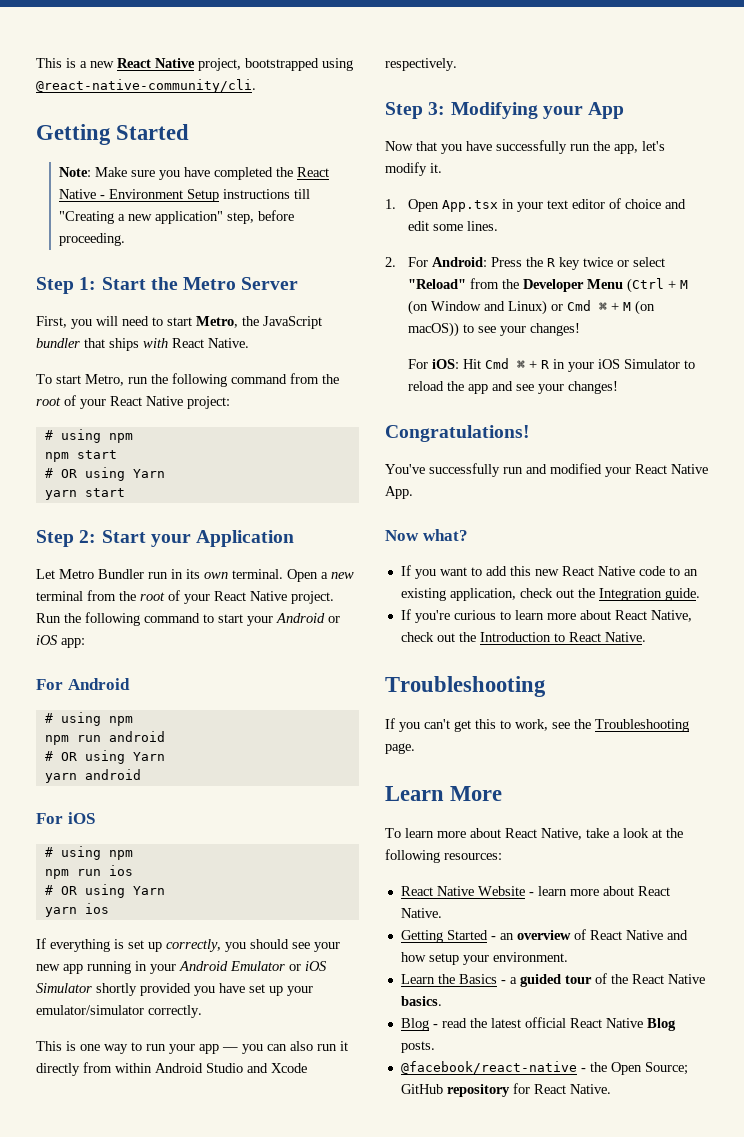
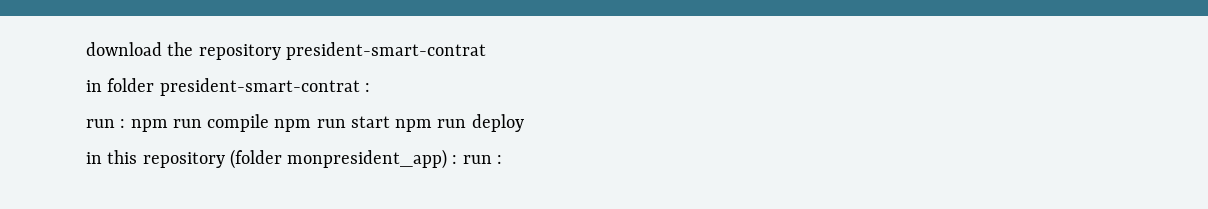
[36,58,353,71] [36,79,256,93] [36,124,190,145] [59,167,330,180] [59,189,311,202] [59,210,295,224] [59,233,126,246] [36,277,299,294] [36,316,322,329] [36,338,249,351] [36,373,339,387] [36,395,230,409] [44,429,133,443] [44,450,117,462] [44,467,165,481] [44,488,125,500] [36,530,295,547] [36,569,354,582] [36,590,334,604] [36,612,340,626] [36,635,85,648] [36,678,130,690] [44,712,133,726] [44,731,165,745] [44,750,165,764] [44,769,141,783] [36,812,95,824] [44,846,133,860] [44,865,133,879] [44,884,165,898] [44,903,109,917] [36,938,340,952] [36,961,327,974] [36,983,313,996] [36,1005,202,1018] [36,1041,348,1054] [36,1062,307,1076] [385,58,457,71] [385,102,625,119] [385,140,665,154] [385,162,442,176] [385,198,687,212] [408,221,499,231] [385,257,666,270] [408,278,689,293] [408,300,656,315] [408,322,581,337] [408,358,696,372] [408,381,619,394] [385,425,530,442] [385,463,708,477] [385,486,413,499] [385,529,468,541] [400,565,698,579] [400,588,700,601] [400,609,692,623] [400,632,646,642] [385,676,546,697] [385,718,689,732] [385,743,415,754] [385,786,503,801] [385,828,683,840] [385,849,502,863] [400,886,670,896] [400,908,442,918] [400,929,688,943] [400,952,568,965] [400,973,705,987] [400,996,442,1006] [400,1017,676,1031] [400,1041,435,1053] [400,1061,688,1075] [400,1083,611,1097] This is a new React Native project, bootstrapped using @react-native-community/cli. // Getting Started // Note: Make sure you have completed the React Native - Environment Setup instructions till "Creating a new application" step, before proceeding. // Step 1: Start the Metro Server // First, you will need to start Metro, the JavaScript bundler that ships with React Native. // To start Metro, run the following command from the root of your React Native project: // # using npm // npm start // # OR using Yarn // yarn start // Step 2: Start your Application // Let Metro Bundler run in its own terminal. Open a new terminal from the root of your React Native project. Run the following command to start your Android or iOS app: // For Android // # using npm // npm run android // # OR using Yarn // yarn android // For iOS // # using npm // npm run ios // # OR using Yarn // yarn ios // If everything is set up correctly, you should see your new app running in your Android Emulator or iOS Simulator shortly provided you have set up your emulator/simulator correctly. // This is one way to run your app — you can also run it directly from within Android Studio and Xcode respectively. // Step 3: Modifying your App // Now that you have successfully run the app, let's modify it. // 1. Open App.tsx in your text editor of choice and edit some lines. // 2. For Android: Press the R key twice or select "Reload" from the Developer Menu (Ctrl + M (on Window and Linux) or Cmd ⌘ + M (on macOS)) to see your changes! // For iOS: Hit Cmd ⌘ + R in your iOS Simulator to reload the app and see your changes! // Congratulations! // You've successfully run and modified your React Native App. // Now what? // If you want to add this new React Native code to an existing application, check out the Integration guide. // If you're curious to learn more about React Native, check out the Introduction to React Native. // Troubleshooting // If you can't get this to work, see the Troubleshooting page. // Learn More // To learn more about React Native, take a look at the following resources: // React Native Website - learn more about React Native. // Getting Started - an overview of React Native and how setup your environment. // Learn the Basics - a guided tour of the React Native basics. // Blog - read the latest official React Native Blog posts. // @facebook/react-native - the Open Source; GitHub repository for React Native. -> [86,42,486,60] [86,78,370,96] [86,114,524,132] [86,149,502,169] download the repository president-smart-contrat // in folder president-smart-contrat : // run : npm run compile npm run start npm run deploy // in this repository (folder monpresident_app) : run :

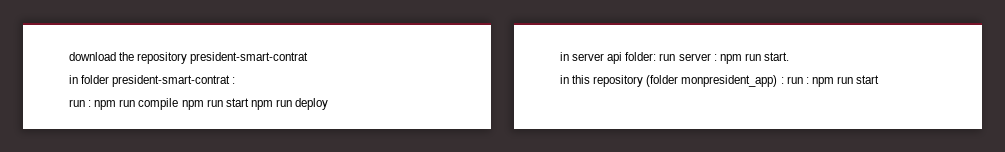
(524, 123) none -> [560,52,789,64] // in server api folder: run server : npm run start.
(502, 159) none -> [811,75,880,87] npm run start

